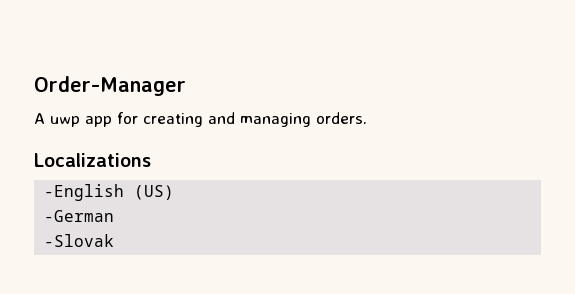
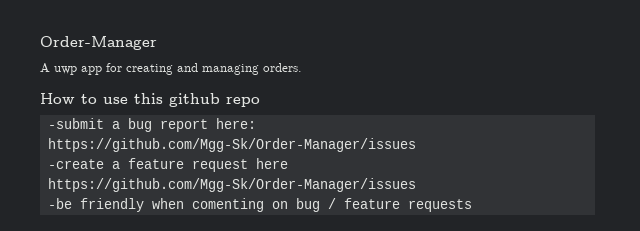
[34,153,151,167] [44,184,175,201] [44,210,115,222] [44,234,115,247] Localizations // -English (US) // -German // -Slovak -> [40,93,260,107] [47,118,256,132] [47,138,416,152] [47,158,288,172] [47,178,416,192] [47,198,472,212] How to use this github repo // -submit a bug report here: https://github.com/Mgg-Sk/Order-Manager/issues // -create a feature request here https://github.com/Mgg-Sk/Order-Manager/issues // -be friendly when comenting on bug / feature requests

